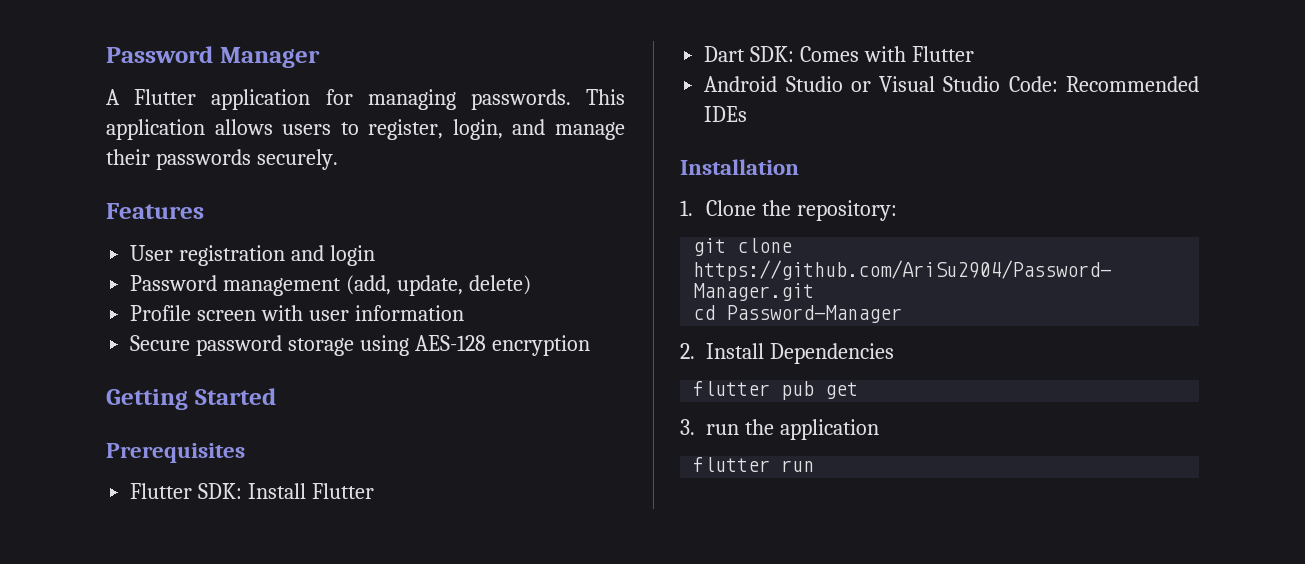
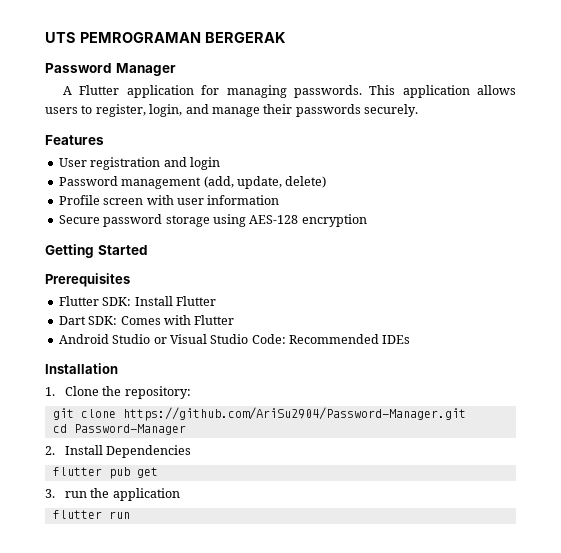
(106, 54) none -> [45,32,286,43] UTS PEMROGRAMAN BERGERAK //

